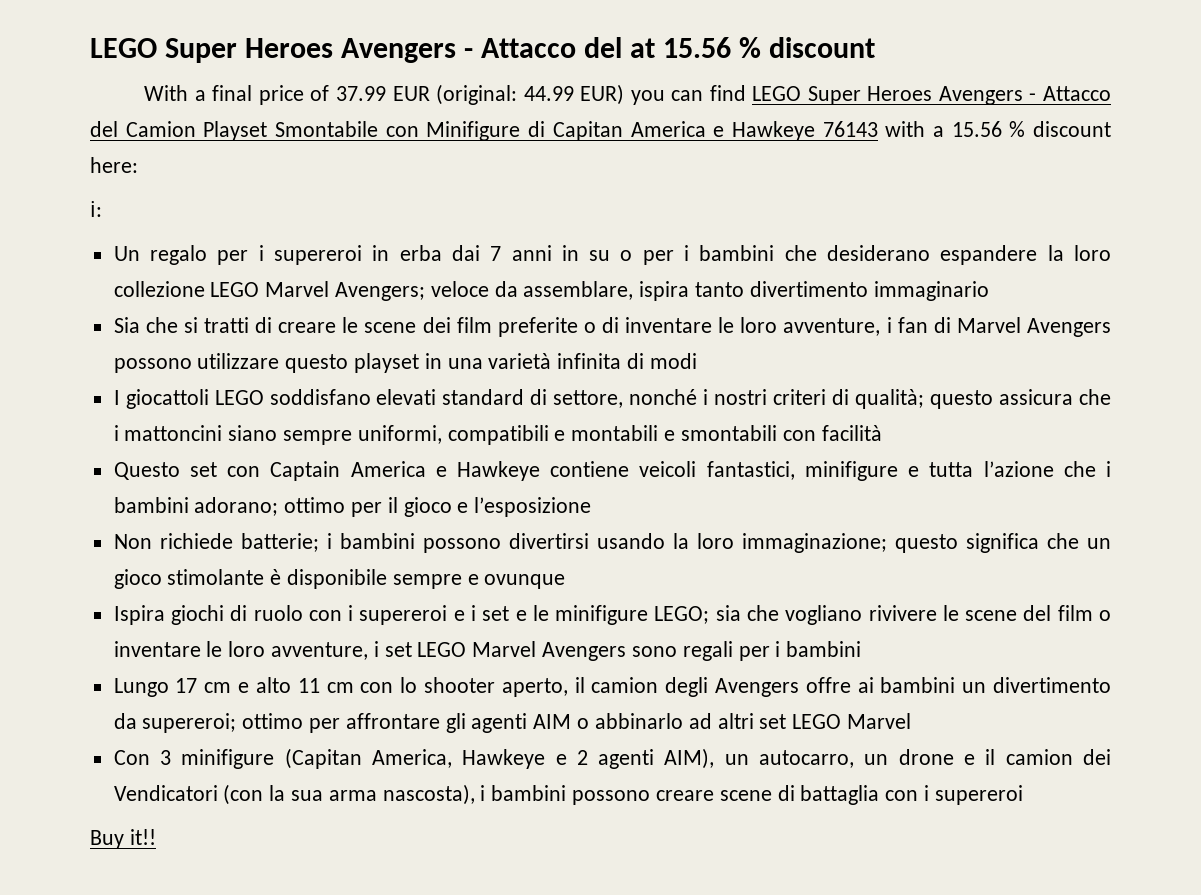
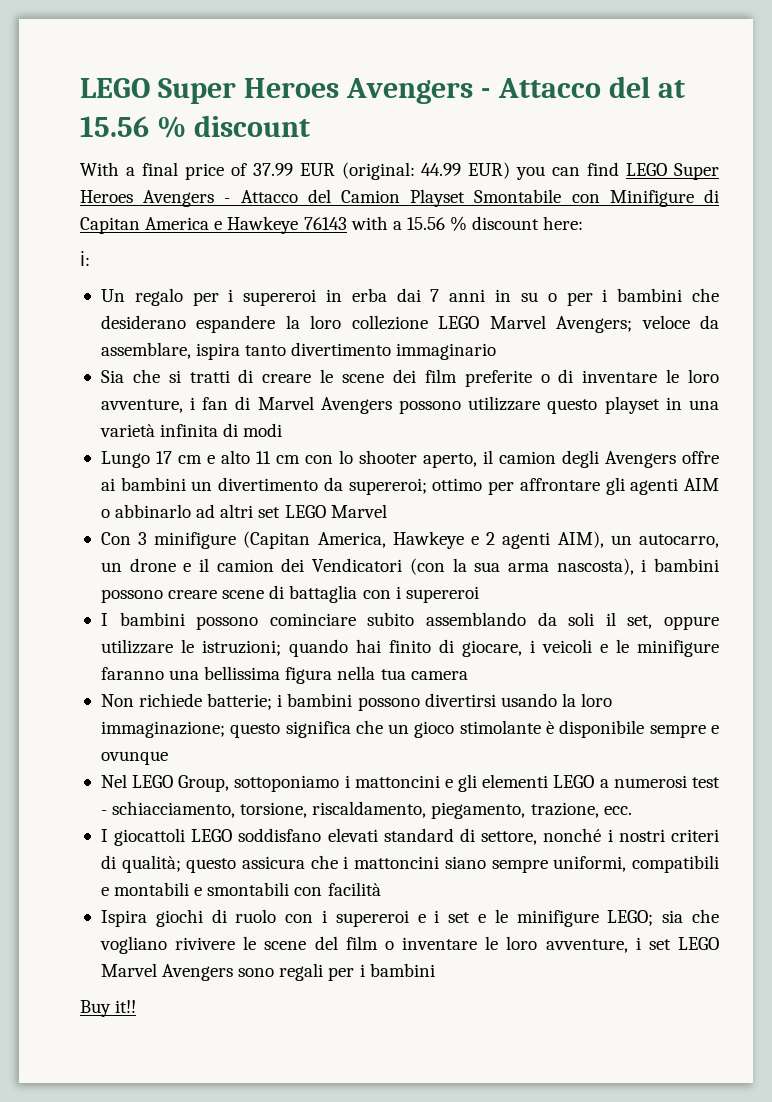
[113,389,1112,409] [113,425,882,445] [113,461,1112,481] [113,497,592,517] [113,533,1111,553] [113,569,566,589] [113,605,1111,625] [113,641,862,661] // I giocattoli LEGO soddisfano elevati standard di settore, nonché i nostri criteri di qualità; questo assicura che i mattoncini siano sempre uniformi, compatibili e montabili e smontabili con facilità // Questo set con Captain America e Hawkeye contiene veicoli fantastici, minifigure e tutta l’azione che i bambini adorano; ottimo per il gioco e l’esposizione // Non richiede batterie; i bambini possono divertirsi usando la loro immaginazione; questo significa che un gioco stimolante è disponibile sempre e ovunque // Ispira giochi di ruolo con i supereroi e i set e le minifigure LEGO; sia che vogliano rivivere le scene del film o inventare le loro avventure, i set LEGO Marvel Avengers sono regali per i bambini -> (283, 430) none
(1023, 795) none -> [100,612,720,630] [100,639,719,657] [100,666,468,684] [100,693,613,711] [100,720,720,738] [100,751,168,765] [100,774,720,792] [100,801,632,819] [100,828,720,846] [100,855,720,873] [100,882,381,896] [100,909,719,927] [99,936,719,954] [100,963,435,981] // I bambini possono cominciare subito assemblando da soli il set, oppure utilizzare le istruzioni; quando hai finito di giocare, i veicoli e le minifigure faranno una bellissima figura nella tua camera // Non richiede batterie; i bambini possono divertirsi usando la loro immaginazione; questo significa che un gioco stimolante è disponibile sempre e ovunque // Nel LEGO Group, sottoponiamo i mattoncini e gli elementi LEGO a numerosi test - schiacciamento, torsione, riscaldamento, piegamento, trazione, ecc. // I giocattoli LEGO soddisfano elevati standard di settore, nonché i nostri criteri di qualità; questo assicura che i mattoncini siano sempre uniformi, compatibili e montabili e smontabili con facilità // Ispira giochi di ruolo con i supereroi e i set e le minifigure LEGO; sia che vogliano rivivere le scene del film o inventare le loro avventure, i set LEGO Marvel Avengers sono regali per i bambini

